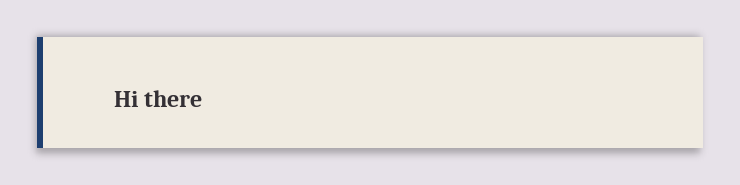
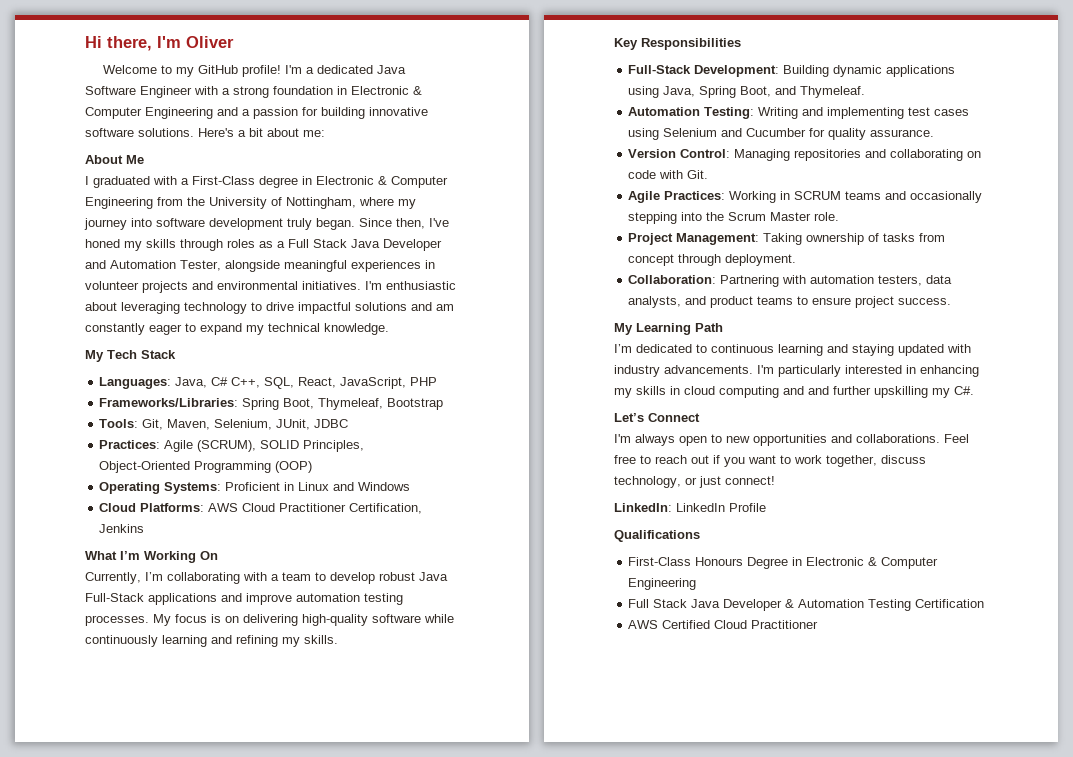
[144,90,203,107] there -> [107,36,234,51] [103,65,407,77] [85,86,422,98] [85,107,428,119] [85,128,325,137] [85,155,144,164] [85,176,448,188] [85,197,416,209] [84,218,449,230] [85,239,442,251] [85,260,435,272] [85,281,456,293] [85,302,454,314] [85,323,389,335] [85,350,176,362] [99,377,438,389] [99,398,444,410] [99,419,349,430] [99,440,365,452] [99,461,313,473] [99,482,411,494] [99,503,423,514] [99,524,145,533] [85,551,218,563] [85,572,448,584] [85,593,403,605] [85,614,454,626] [85,635,338,647] [614,38,741,50] [628,65,956,77] [628,86,866,98] [628,107,970,119] [628,128,935,140] [628,149,982,161] [628,170,709,179] [628,191,983,203] [628,212,840,224] [628,233,946,245] [628,254,797,266] [628,275,953,287] [628,296,952,308] [614,323,723,335] [614,344,971,356] [614,365,979,377] [614,386,974,398] [614,413,700,422] [614,434,969,446] [614,455,926,467] [614,476,775,488] [614,503,766,512] [614,530,700,542] [628,557,939,569] [628,578,697,590] [628,599,985,611] [628,620,819,629] there, I'm Oliver // Welcome to my GitHub profile! I'm a dedicated Java Software Engineer with a strong foundation in Electronic & Computer Engineering and a passion for building innovative software solutions. Here's a bit about me: // About Me // I graduated with a First-Class degree in Electronic & Computer Engineering from the University of Nottingham, where my journey into software development truly began. Since then, I've honed my skills through roles as a Full Stack Java Developer and Automation Tester, alongside meaningful experiences in volunteer projects and environmental initiatives. I'm enthusiastic about leveraging technology to drive impactful solutions and am constantly eager to expand my technical knowledge. // My Tech Stack // Languages: Java, C# C++, SQL, React, JavaScript, PHP // Frameworks/Libraries: Spring Boot, Thymeleaf, Bootstrap // Tools: Git, Maven, Selenium, JUnit, JDBC // Practices: Agile (SCRUM), SOLID Principles, Object-Oriented Programming (OOP) // Operating Systems: Proficient in Linux and Windows // Cloud Platforms: AWS Cloud Practitioner Certification, Jenkins // What I’m Working On // Currently, I’m collaborating with a team to develop robust Java Full-Stack applications and improve automation testing processes. My focus is on delivering high-quality software while continuously learning and refining my skills. // Key Responsibilities // Full-Stack Development: Building dynamic applications using Java, Spring Boot, and Thymeleaf. // Automation Testing: Writing and implementing test cases using Selenium and Cucumber for quality assurance. // Version Control: Managing repositories and collaborating on code with Git. // Agile Practices: Working in SCRUM teams and occasionally stepping into the Scrum Master role. // Project Management: Taking ownership of tasks from concept through deployment. // Collaboration: Partnering with automation testers, data analysts, and product teams to ensure project success. // My Learning Path // I’m dedicated to continuous learning and staying updated with industry advancements. I'm particularly interested in enhancing my skills in cloud computing and and further upskilling my C#. // Let’s Connect // I'm always open to new opportunities and collaborations. Feel free to reach out if you want to work together, discuss technology, or just connect! // LinkedIn: LinkedIn Profile // Qualifications // First-Class Honours Degree in Electronic & Computer Engineering // Full Stack Java Developer & Automation Testing Certification // AWS Certified Cloud Practitioner

